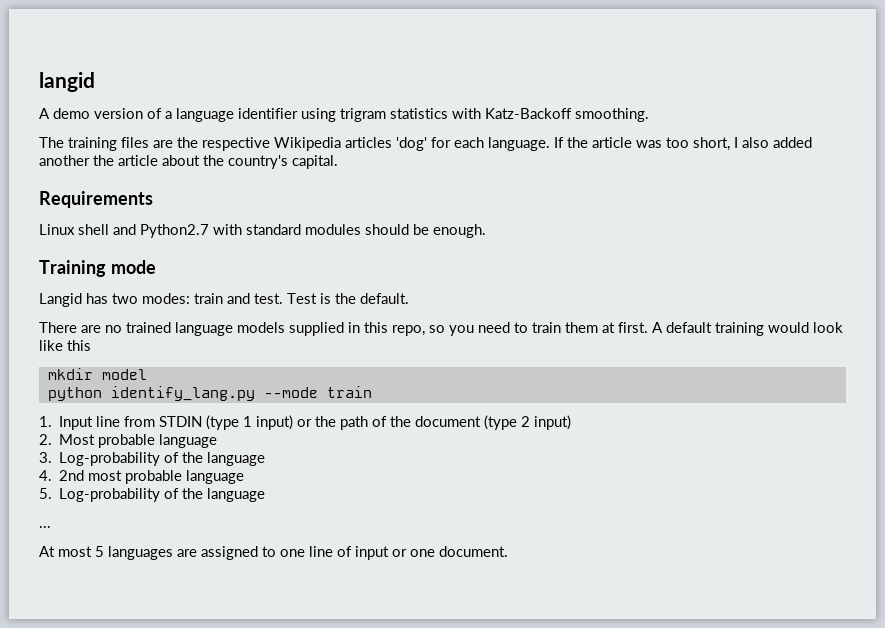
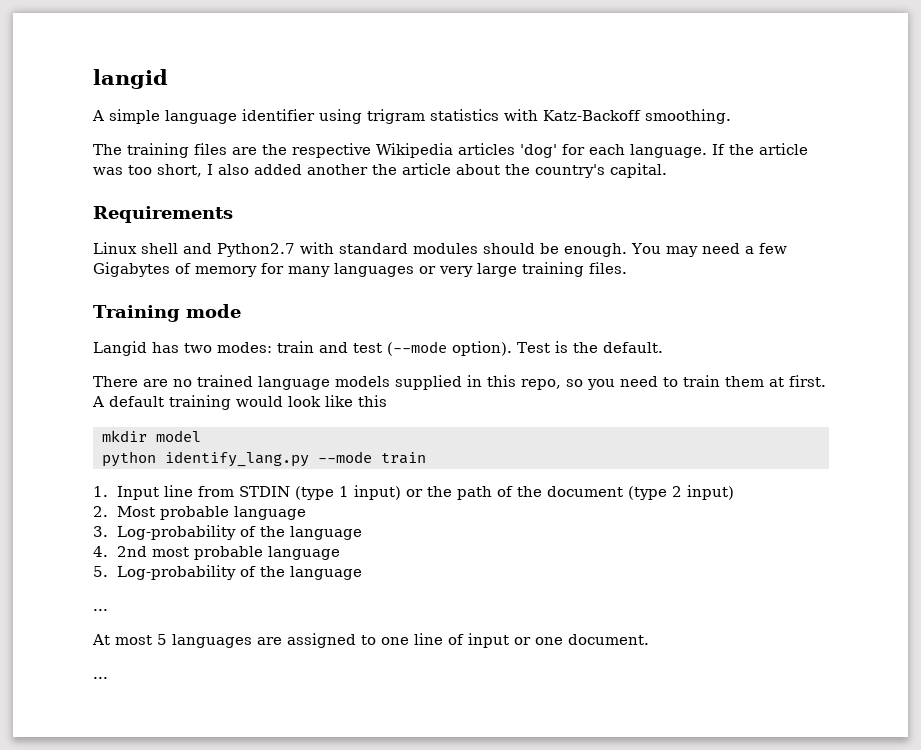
[53,108,172,119] demo version of a -> [109,109,160,124] simple
(486, 231) none -> [631,243,787,257] [93,262,627,277] You may need a few Gigabytes of memory for many languages or very large training files.
[254,293,283,304] test. -> [353,341,512,356] test (--mode option).
(508, 551) none -> [93,677,108,679] // ...

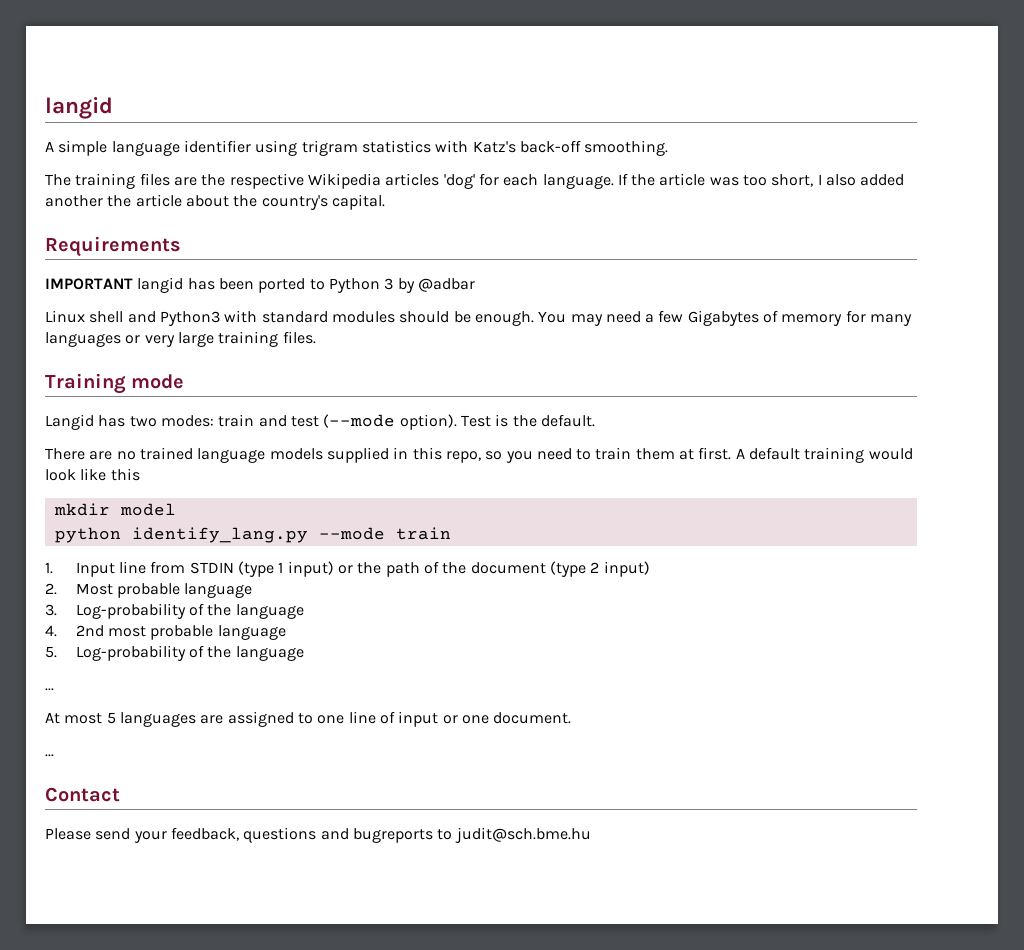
[543,110,641,121] Katz-Backoff -> [472,140,581,153] Katz's back-off
(233, 214) none -> [45,277,475,293] // IMPORTANT langid has been ported to Python 3 by @adbar
[217,243,295,257] Python2.7 -> [159,311,220,326] Python3
(108, 678) none -> [45,787,120,802] [45,827,591,843] // Contact // Please send your feedback, questions and bugreports to judit@sch.bme.hu

